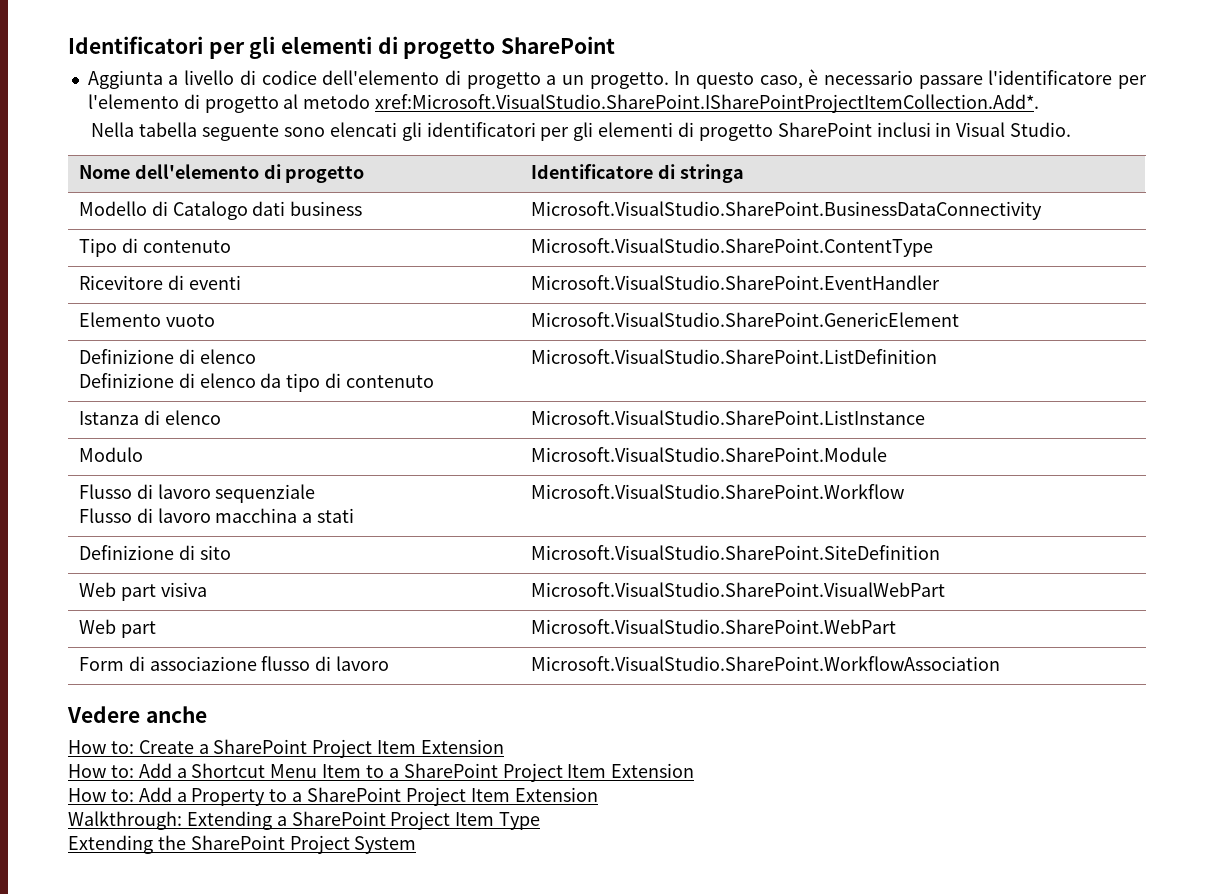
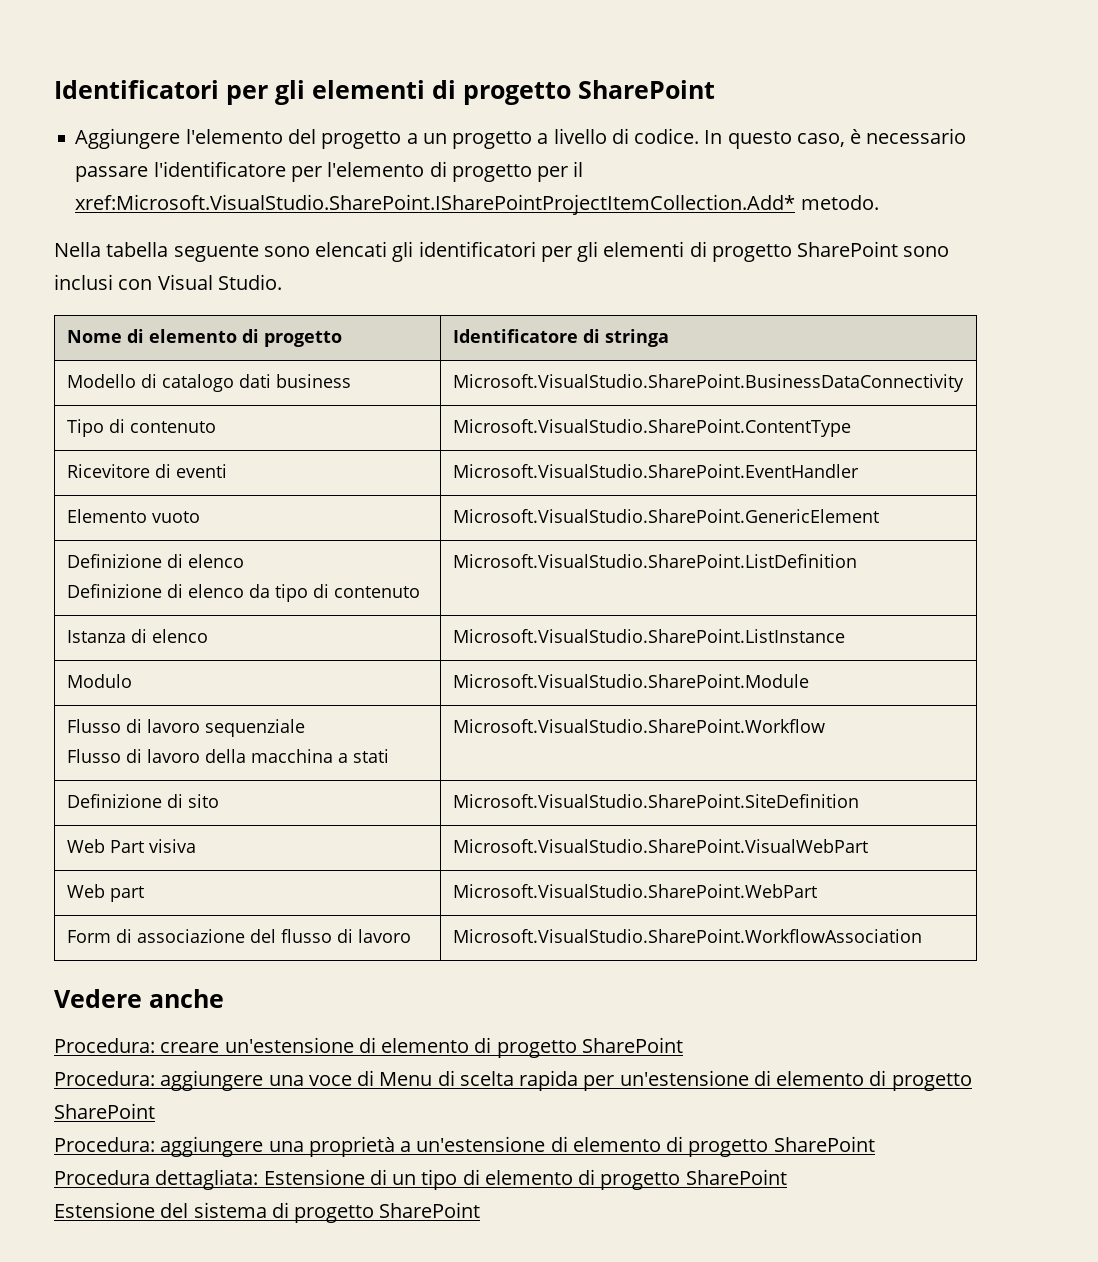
[87,70,669,89] Aggiunta a livello di codice dell'elemento di progetto a un progetto. -> [75,128,700,149] Aggiungere l'elemento del progetto a un progetto a livello di codice.
[283,94,1040,113] al metodo xref:Microsoft.VisualStudio.SharePoint.ISharePointProjectItemCollection.Add*. -> [537,161,584,182] [75,194,879,215] per il xref:Microsoft.VisualStudio.SharePoint.ISharePointProjectItemCollection.Add* metodo.
[876,122,952,137] inclusi in -> [903,246,950,257] [54,274,153,290] sono inclusi con
[134,164,259,179] dell'elemento -> [126,329,237,343] di elemento
[172,201,248,220] Catalogo -> [161,374,234,392] catalogo
(211, 515) none -> [204,749,246,763] della
[120,584,156,601] part -> [109,840,144,853] Part
(257, 663) none -> [249,929,276,943] del
[68,739,505,758] [68,763,695,782] [68,787,598,806] [68,811,541,830] [68,835,417,854] How to: Create a SharePoint Project Item Extension // How to: Add a Shortcut Menu Item to a SharePoint Project Item Extension // How to: Add a Property to a SharePoint Project Item Extension // Walkthrough: Extending a SharePoint Project Item Type // Extending the SharePoint Project System -> [54,1037,683,1058] [54,1070,972,1091] [54,1103,155,1119] [54,1136,875,1157] [54,1169,787,1190] [54,1202,481,1223] Procedura: creare un'estensione di elemento di progetto SharePoint // Procedura: aggiungere una voce di Menu di scelta rapida per un'estensione di elemento di progetto SharePoint // Procedura: aggiungere una proprietà a un'estensione di elemento di progetto SharePoint // Procedura dettagliata: Estensione di un tipo di elemento di progetto SharePoint // Estensione del sistema di progetto SharePoint

